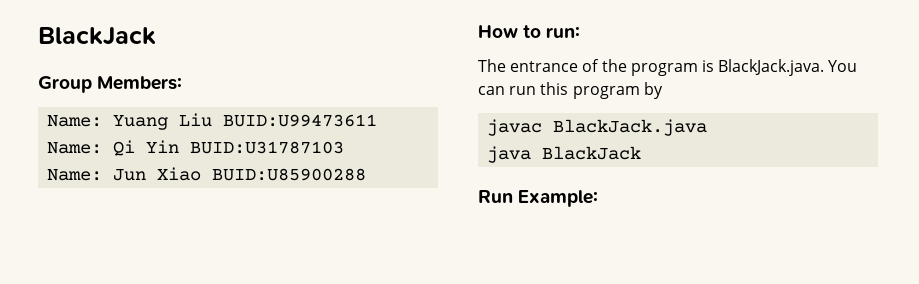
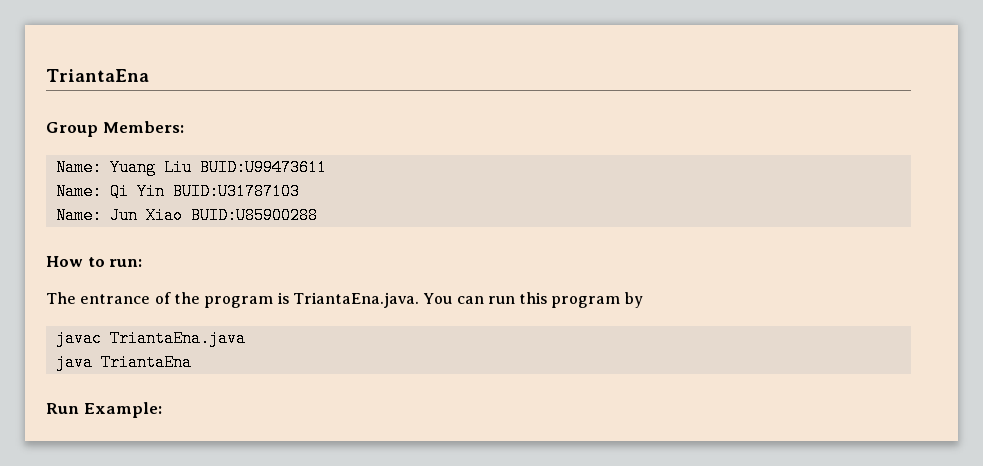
[38,27,156,46] BlackJack -> [46,69,149,82] TriantaEna
[718,59,825,76] BlackJack.java. -> [292,292,419,308] TriantaEna.java.
[553,119,708,136] BlackJack.java -> [109,330,246,347] TriantaEna.java
[542,146,642,160] BlackJack -> [100,354,192,371] TriantaEna

